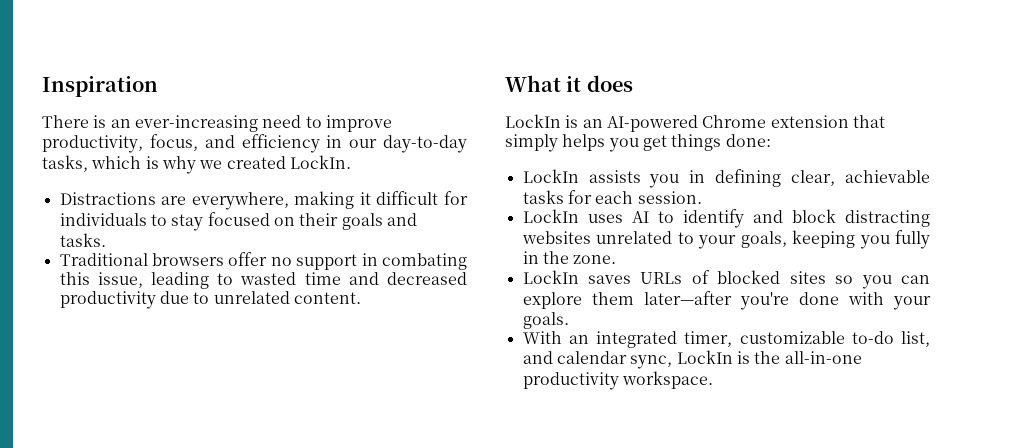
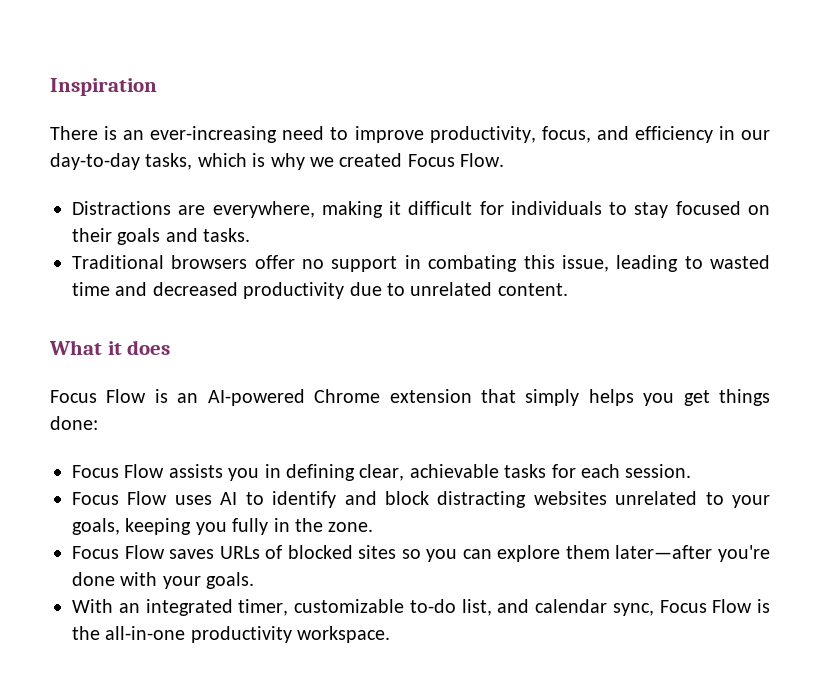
[289,155,351,169] LockIn. -> [407,153,505,167] Focus Flow.
[505,114,561,128] LockIn -> [50,389,147,403] Focus Flow
[522,169,579,183] LockIn -> [72,464,165,478] Focus Flow
[522,209,579,223] LockIn -> [72,491,168,505] Focus Flow
[522,270,579,284] LockIn -> [72,545,165,559] Focus Flow
[676,350,733,364] LockIn -> [659,599,753,613] Focus Flow

